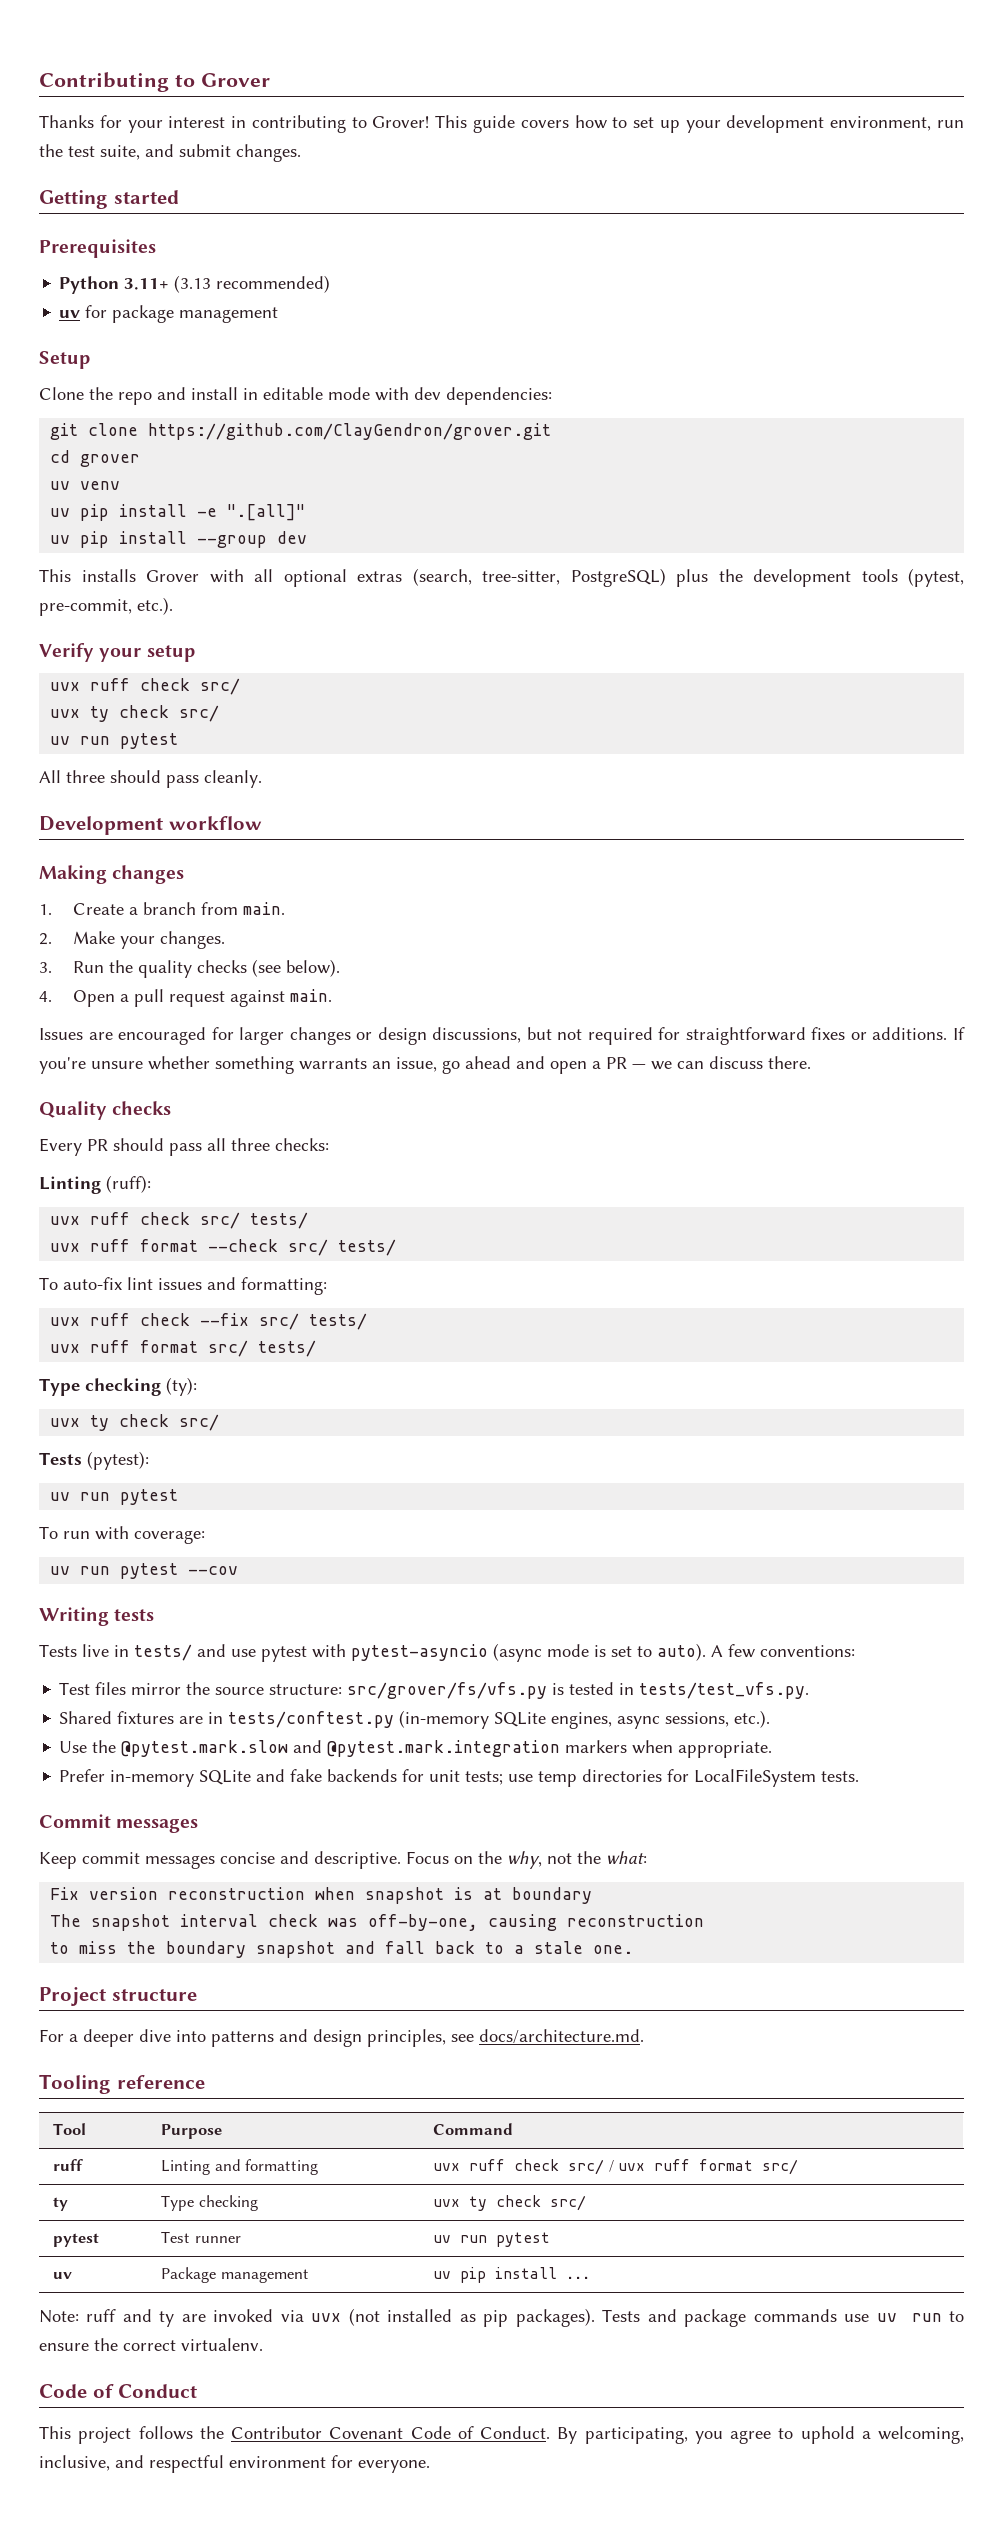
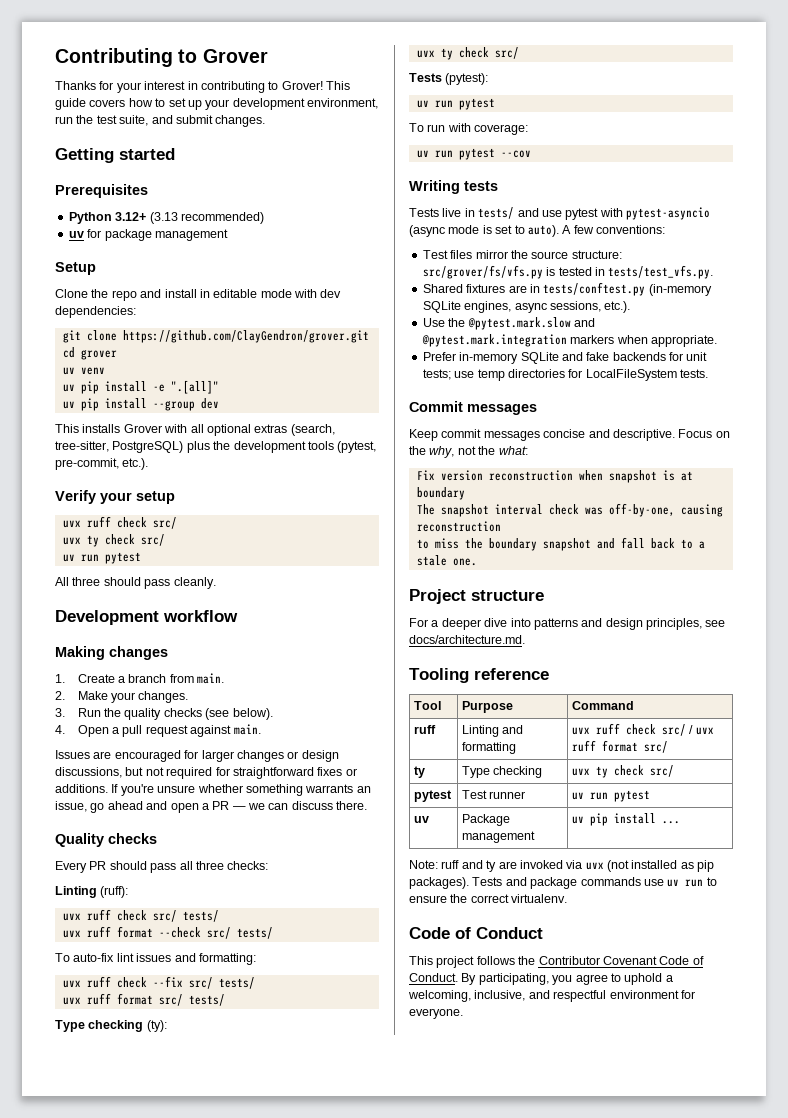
[124,278,170,290] 3.11+ -> [115,212,147,221] 3.12+

